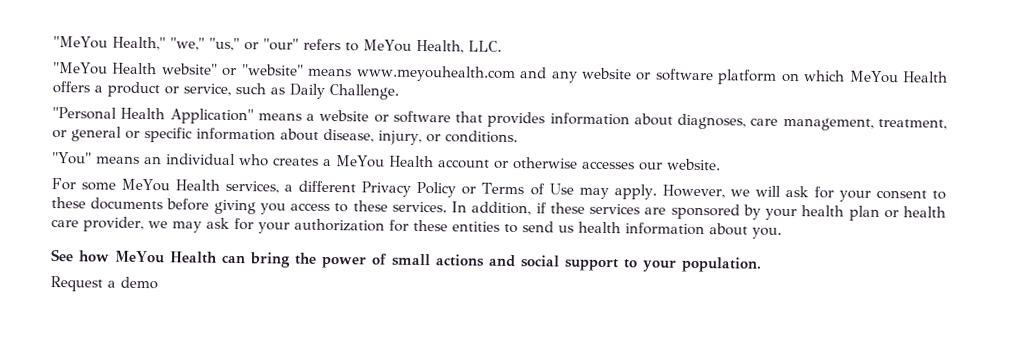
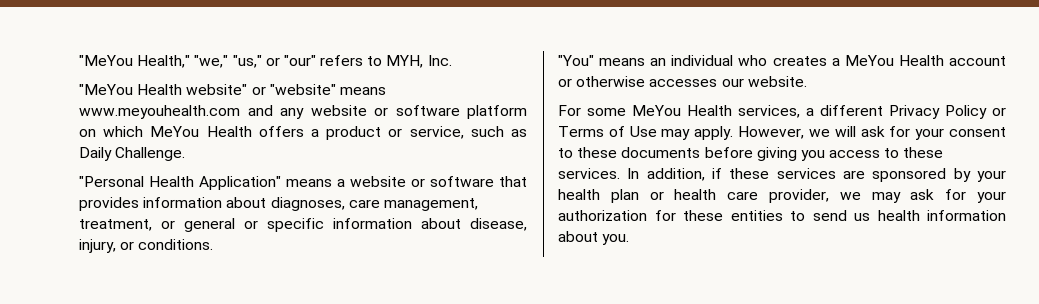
[362,39,502,54] MeYou Health, LLC. -> [386,55,452,68] MYH, Inc.
[51,249,762,273] [50,276,158,292] // See how MeYou Health can bring the power of small actions and social support to your population. // Request a demo -> (630, 239) none

